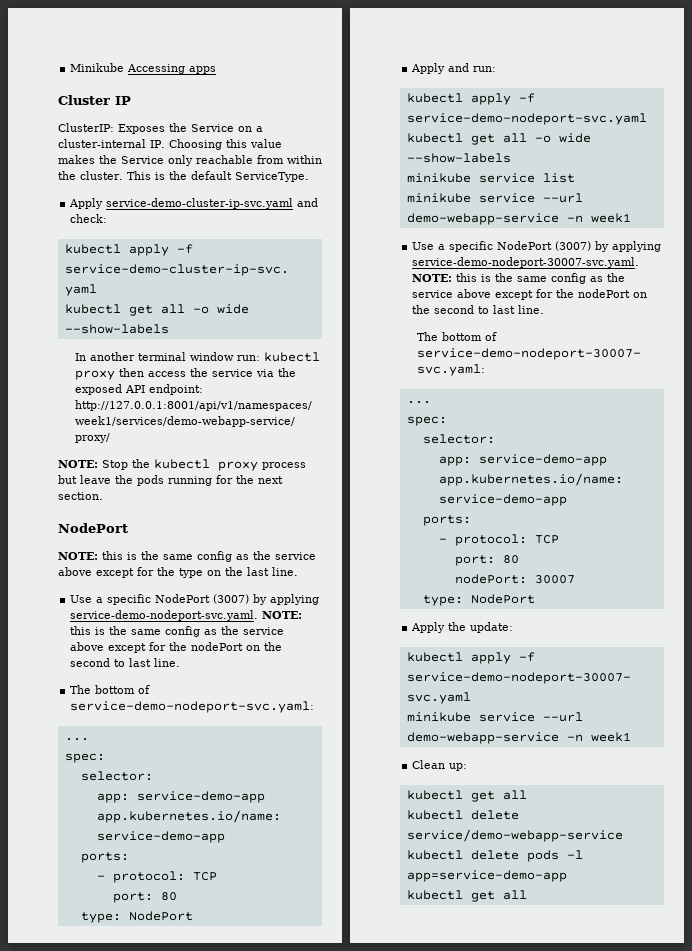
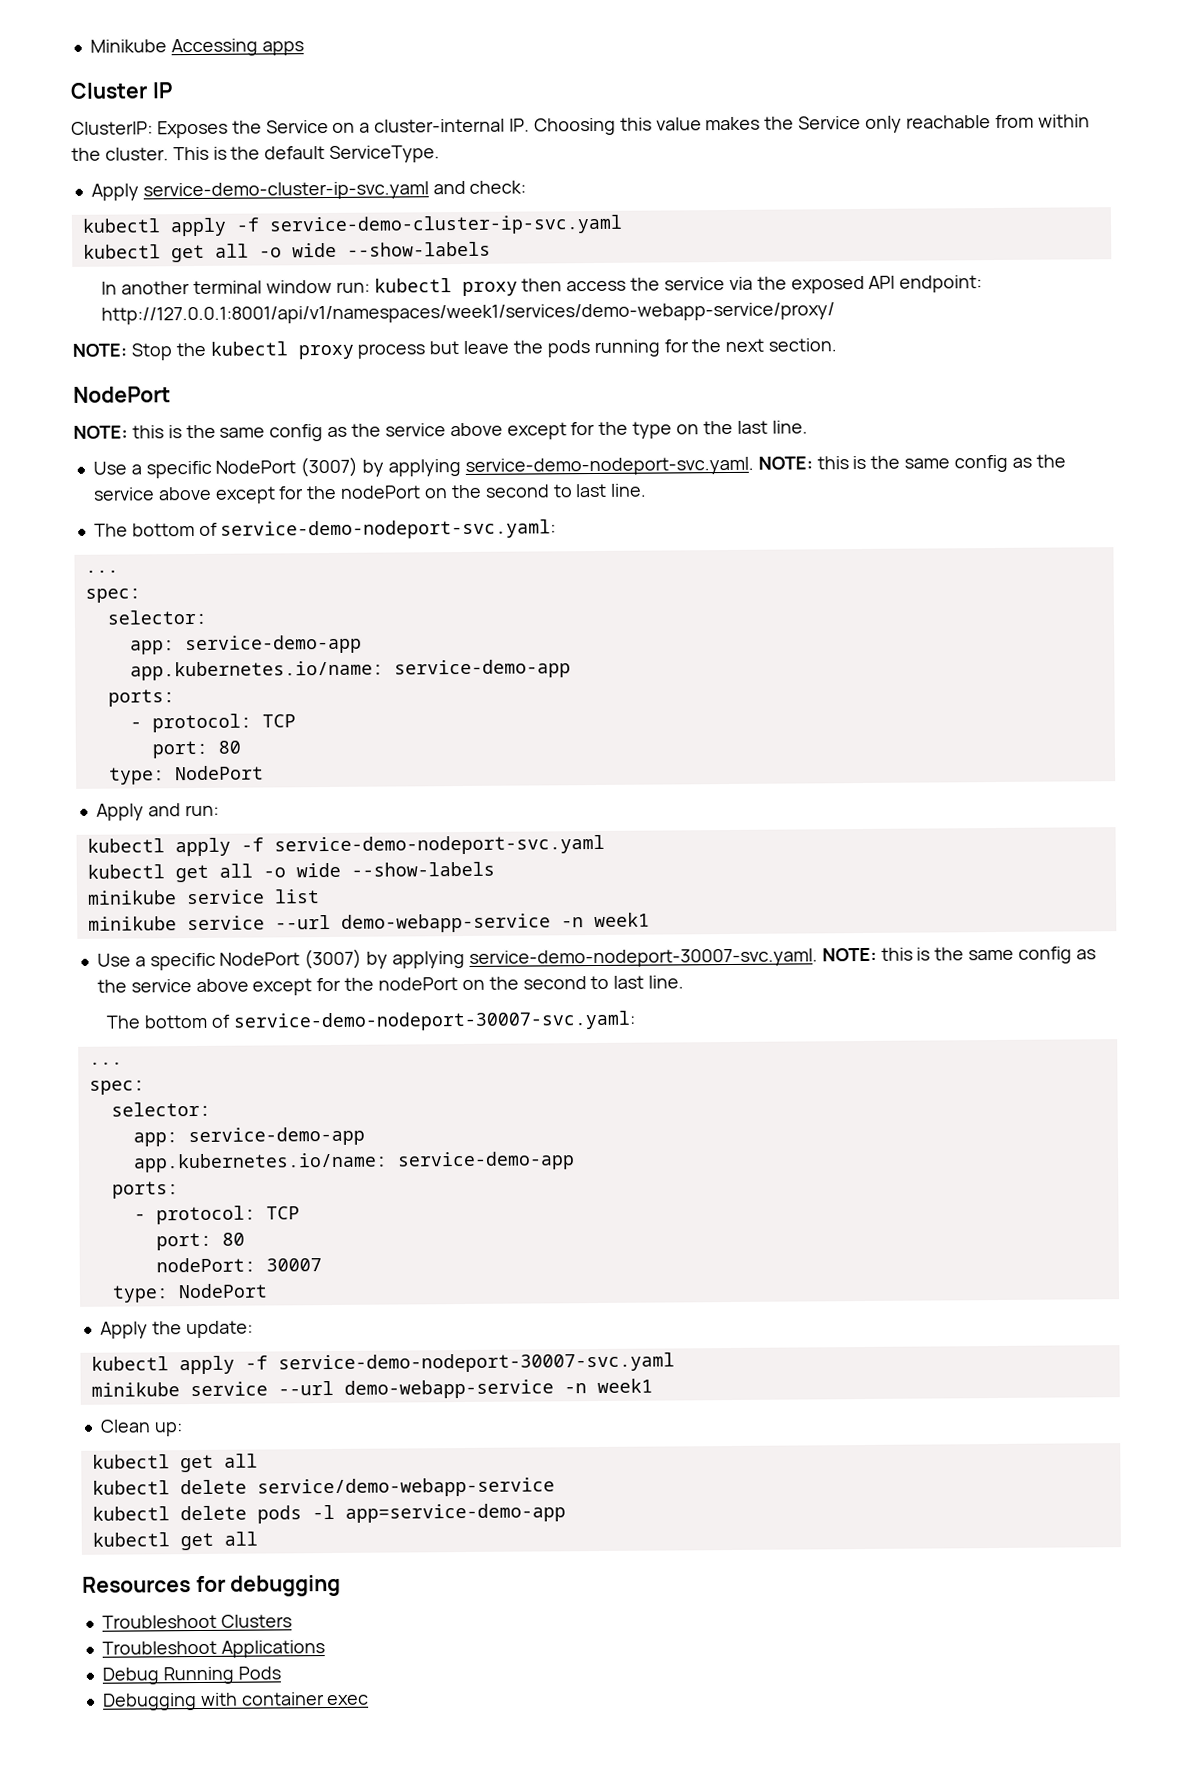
(527, 895) none -> [82,1574,342,1597] [101,1614,292,1629] [101,1640,325,1658] [101,1666,281,1685] [101,1692,370,1711] // Resources for debugging // Troubleshoot Clusters // Troubleshoot Applications // Debug Running Pods // Debugging with container exec

